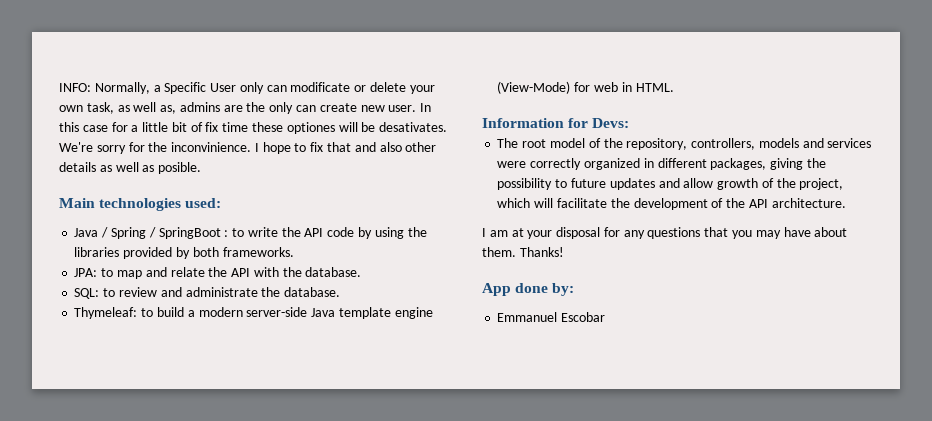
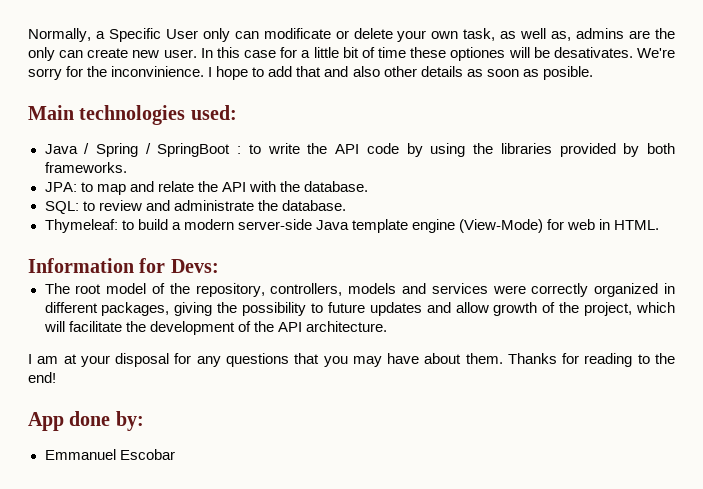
[59,83,91,92] INFO: -> (28, 35) none
[205,122,219,132] fix -> (375, 52) none
[310,142,324,152] fix -> [268,66,293,77] add
[115,162,139,172] well -> [486,69,519,77] soon
[519,247,564,257] Thanks! -> [507,353,676,367] [28,372,56,383] Thanks for reading to the end!

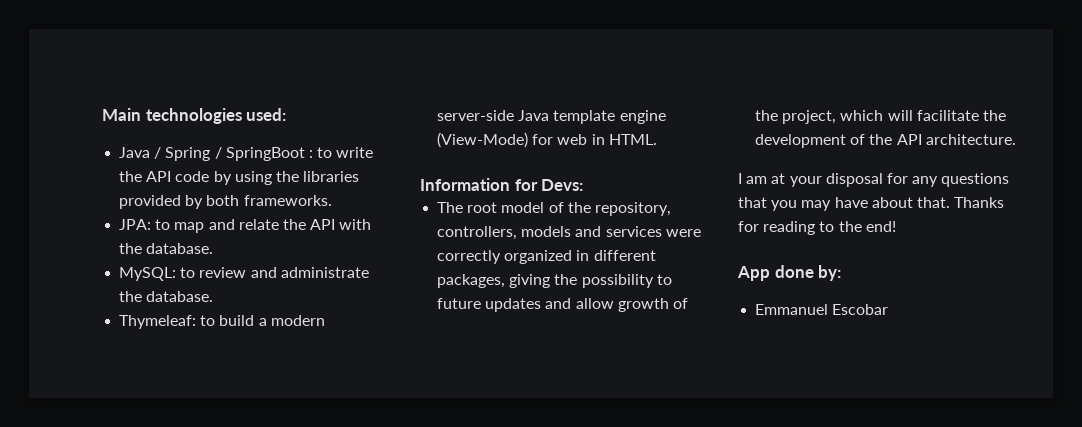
[28,28,676,42] [28,47,675,61] [28,66,593,80] Normally, a Specific User only can modificate or delete your own task, as well as, admins are the only can create new user. In this case for a little bit of time these optiones will be desativates. We're sorry for the inconvinience. I hope to add that and also other details as soon as posible. // -> (102, 114) none
[44,201,79,214] SQL: -> [119,267,177,281] MySQL:
[465,353,503,364] them. -> [916,197,950,208] that.

